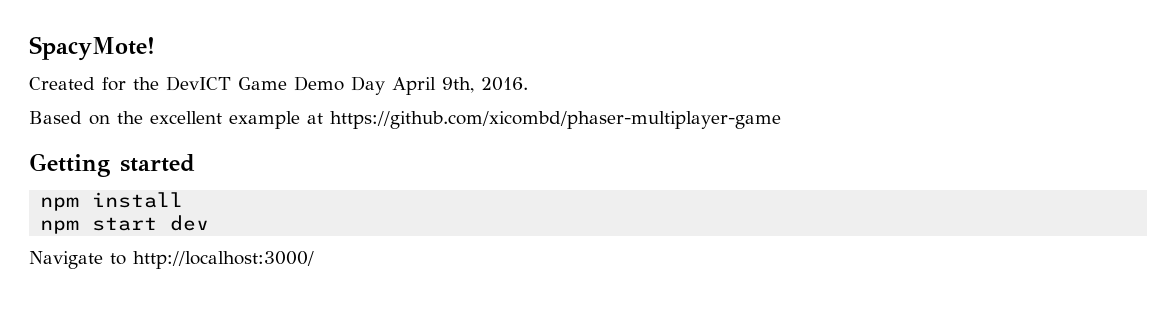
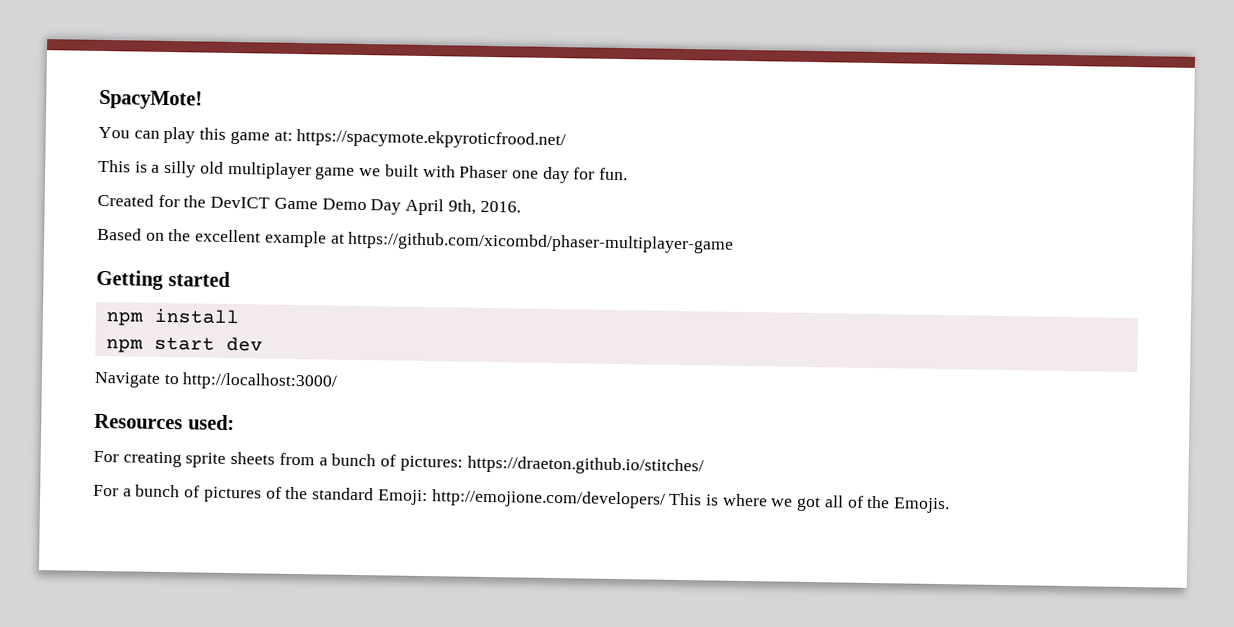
(155, 48) none -> [98,126,567,150] [98,159,629,184] // You can play this game at: https://spacymote.ekpyroticfrood.net/ // This is a silly old multiplayer game we built with Phaser one day for fun.
(314, 260) none -> [94,413,235,431] [93,450,704,476] [93,484,951,514] // Resources used: // For creating sprite sheets from a bunch of pictures: https://draeton.github.io/stitches/ // For a bunch of pictures of the standard Emoji: http://emojione.com/developers/ This is where we got all of the Emojis.

